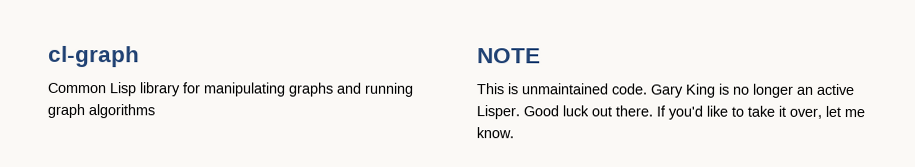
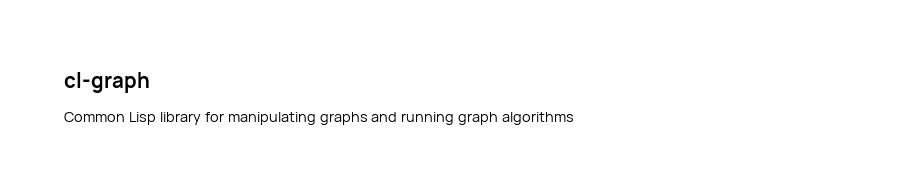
[477,48,541,64] [476,83,854,98] [476,105,865,120] [476,127,514,139] // NOTE // This is unmaintained code. Gary King is no longer an active Lisper. Good luck out there. If you'd like to take it over, let me know. -> (575, 118) none

